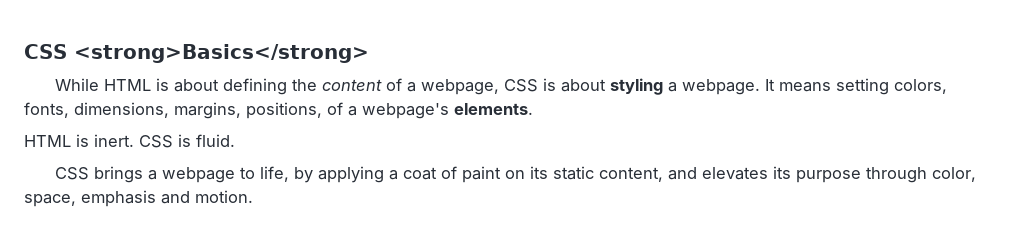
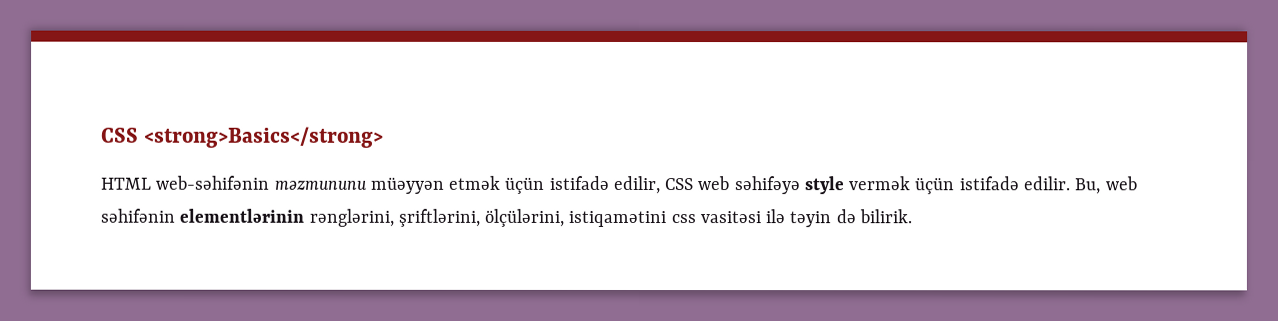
[54,78,947,95] [24,102,533,119] [24,134,235,148] [54,166,976,183] [24,190,253,207] While HTML is about defining the content of a webpage, CSS is about styling a webpage. It means setting colors, fonts, dimensions, margins, positions, of a webpage's elements. // HTML is inert. CSS is fluid. // CSS brings a webpage to life, by applying a coat of paint on its static content, and elevates its purpose through color, space, emphasis and motion. -> [100,175,1137,195] [100,208,912,228] HTML web-səhifənin məzmununu müəyyən etmək üçün istifadə edilir, CSS web səhifəyə style vermək üçün istifadə edilir. Bu, web səhifənin elementlərinin rənglərini, şriftlərini, ölçülərini, istiqamətini css vasitəsi ilə təyin də bilirik.

